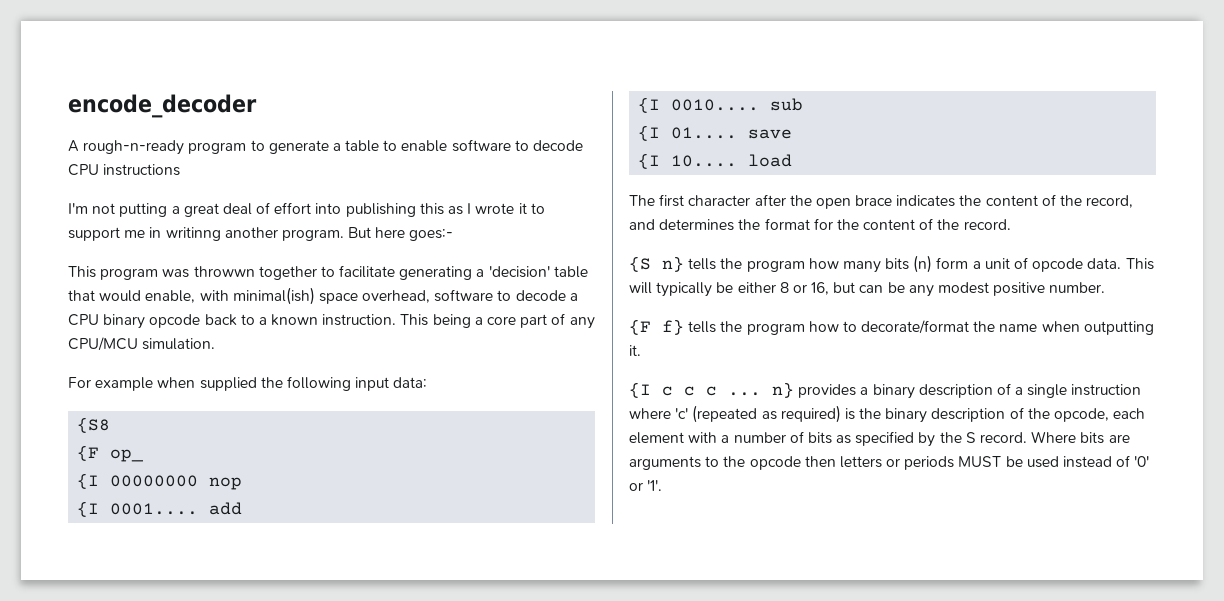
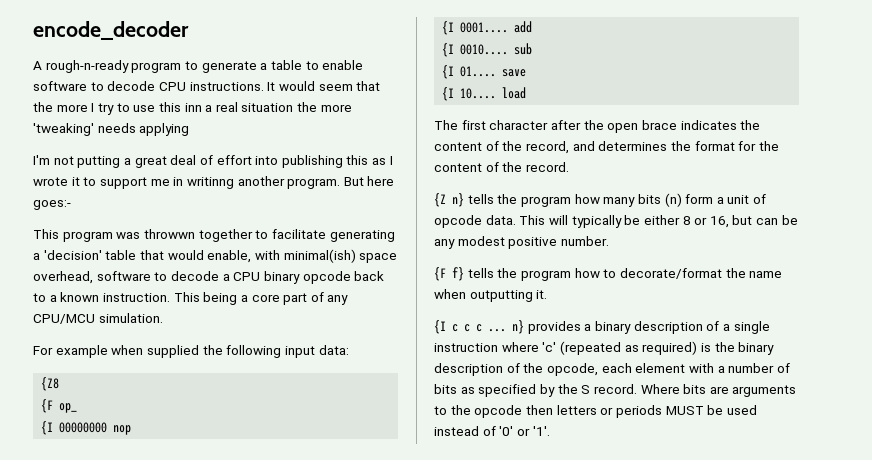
[103,164,181,176] instructions -> [189,81,381,91] [33,102,352,115] [33,123,190,136] instructions. It would seem that the more I try to use this inn a real situation the more 'tweaking' needs applying
[77,417,111,433] {S8 -> [41,377,60,391] {Z8
[629,256,651,272] {S -> [434,193,446,207] {Z

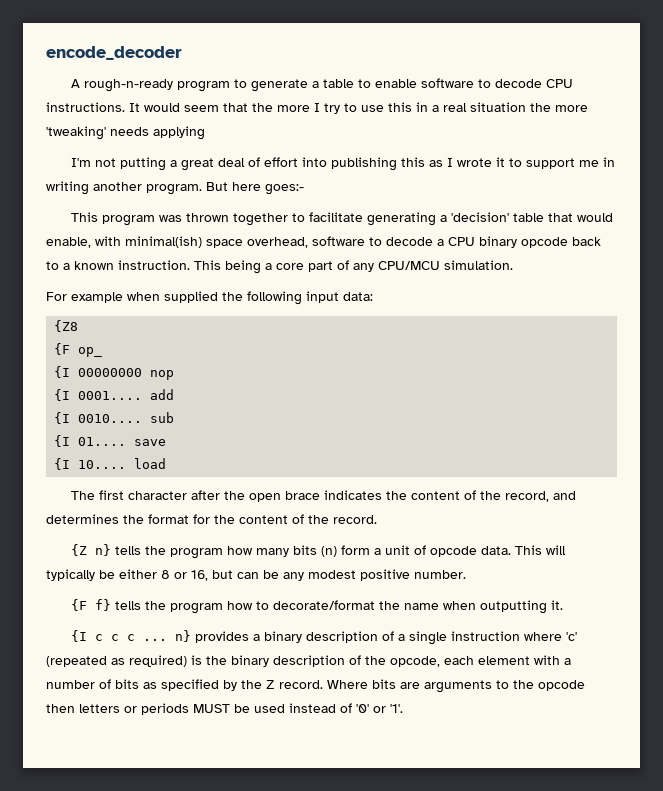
[184,103,202,112] inn -> [416,102,428,112] in
[186,177,234,189] writinng -> [46,181,89,195] writing
[143,229,195,239] throwwn -> [185,213,229,222] thrown
[581,385,591,394] S -> [266,680,275,689] Z

